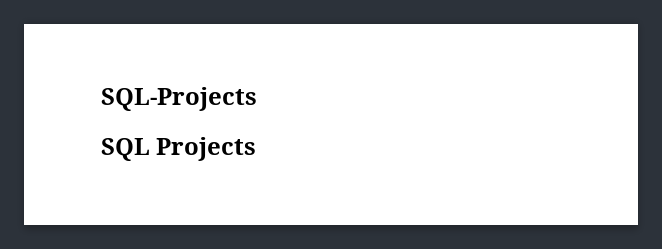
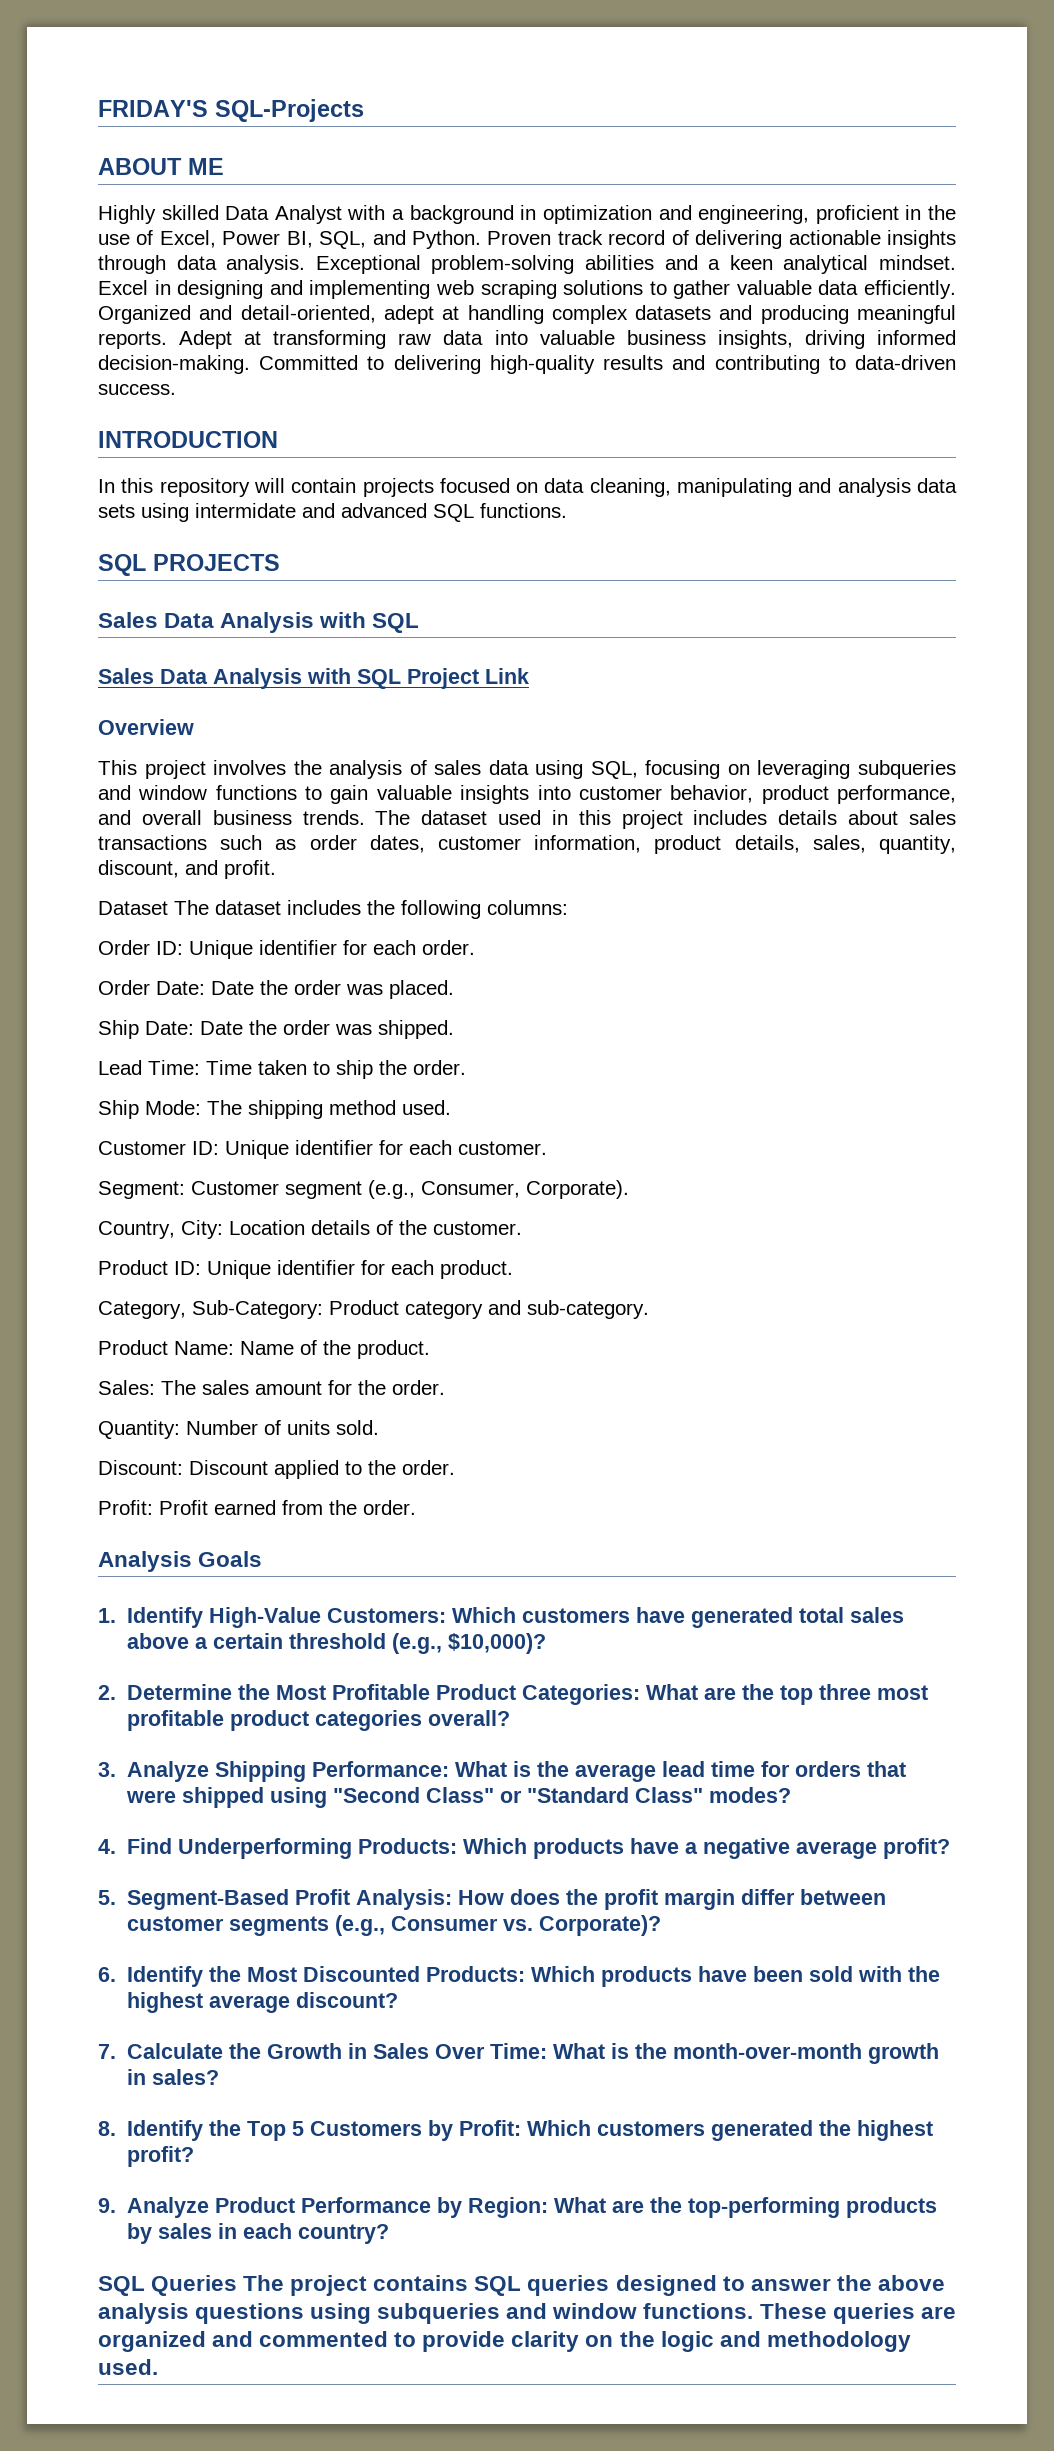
(101, 99) none -> [98,100,208,117] FRIDAY'S
[101,137,257,161] SQL Projects -> [98,158,224,175] [98,205,957,224] [98,230,957,249] [98,255,957,274] [98,280,957,299] [98,305,956,324] [98,330,956,349] [98,355,956,374] [98,384,176,395] [98,431,278,448] [98,478,957,497] [98,503,567,522] [98,554,280,576] [98,612,420,633] [98,668,529,689] [98,719,194,735] [98,760,957,779] [98,785,957,804] [98,810,956,829] [98,835,957,854] [98,860,276,879] [98,900,568,919] [98,940,475,959] [98,980,454,999] [98,1020,454,1039] [98,1060,466,1079] [98,1100,451,1119] [98,1140,547,1159] [98,1180,629,1199] [98,1220,522,1239] [98,1260,513,1279] [98,1300,649,1319] [98,1340,430,1359] [98,1380,445,1395] [98,1420,379,1439] [98,1460,455,1479] [98,1500,416,1515] [98,1551,263,1572] [98,1607,904,1628] [126,1633,546,1654] [98,1684,928,1705] [126,1710,510,1731] [98,1761,906,1782] [125,1787,791,1808] [98,1838,950,1859] [98,1889,886,1910] [126,1915,661,1936] [98,1966,940,1987] [126,1992,398,2013] [98,2043,939,2064] [126,2069,219,2085] [98,2120,933,2141] [126,2146,194,2167] [98,2197,937,2218] [126,2223,389,2244] [98,2275,945,2296] [98,2303,956,2324] [98,2331,911,2352] [98,2359,158,2375] ABOUT ME // Highly skilled Data Analyst with a background in optimization and engineering, proficient in the use of Excel, Power BI, SQL, and Python. Proven track record of delivering actionable insights through data analysis. Exceptional problem-solving abilities and a keen analytical mindset. Excel in designing and implementing web scraping solutions to gather valuable data efficiently. Organized and detail-oriented, adept at handling complex datasets and producing meaningful reports. Adept at transforming raw data into valuable business insights, driving informed decision-making. Committed to delivering high-quality results and contributing to data-driven success. // INTRODUCTION // In this repository will contain projects focused on data cleaning, manipulating and analysis data sets using intermidate and advanced SQL functions. // SQL PROJECTS // Sales Data Analysis with SQL // Sales Data Analysis with SQL Project Link // Overview // This project involves the analysis of sales data using SQL, focusing on leveraging subqueries and window functions to gain valuable insights into customer behavior, product performance, and overall business trends. The dataset used in this project includes details about sales transactions such as order dates, customer information, product details, sales, quantity, discount, and profit. // Dataset The dataset includes the following columns: // Order ID: Unique identifier for each order. // Order Date: Date the order was placed. // Ship Date: Date the order was shipped. // Lead Time: Time taken to ship the order. // Ship Mode: The shipping method used. // Customer ID: Unique identifier for each customer. // Segment: Customer segment (e.g., Consumer, Corporate). // Country, City: Location details of the customer. // Product ID: Unique identifier for each product. // Category, Sub-Category: Product category and sub-category. // Product Name: Name of the product. // Sales: The sales amount for the order. // Quantity: Number of units sold. // Discount: Discount applied to the order. // Profit: Profit earned from the order. // Analysis Goals // 1. Identify High-Value Customers: Which customers have generated total sales above a certain threshold (e.g., $10,000)? // 2. Determine the Most Profitable Product Categories: What are the top three most profitable product categories overall? // 3. Analyze Shipping Performance: What is the average lead time for orders that were shipped using "Second Class" or "Standard Class" modes? // 4. Find Underperforming Products: Which products have a negative average profit? // 5. Segment-Based Profit Analysis: How does the profit margin differ between customer segments (e.g., Consumer vs. Corporate)? // 6. Identify the Most Discounted Products: Which products have been sold with the highest average discount? // 7. Calculate the Growth in Sales Over Time: What is the month-over-month growth in sales? // 8. Identify the Top 5 Customers by Profit: Which customers generated the highest profit? // 9. Analyze Product Performance by Region: What are the top-performing products by sales in each country? // SQL Queries The project contains SQL queries designed to answer the above analysis questions using subqueries and window functions. These queries are organized and commented to provide clarity on the logic and methodology used.

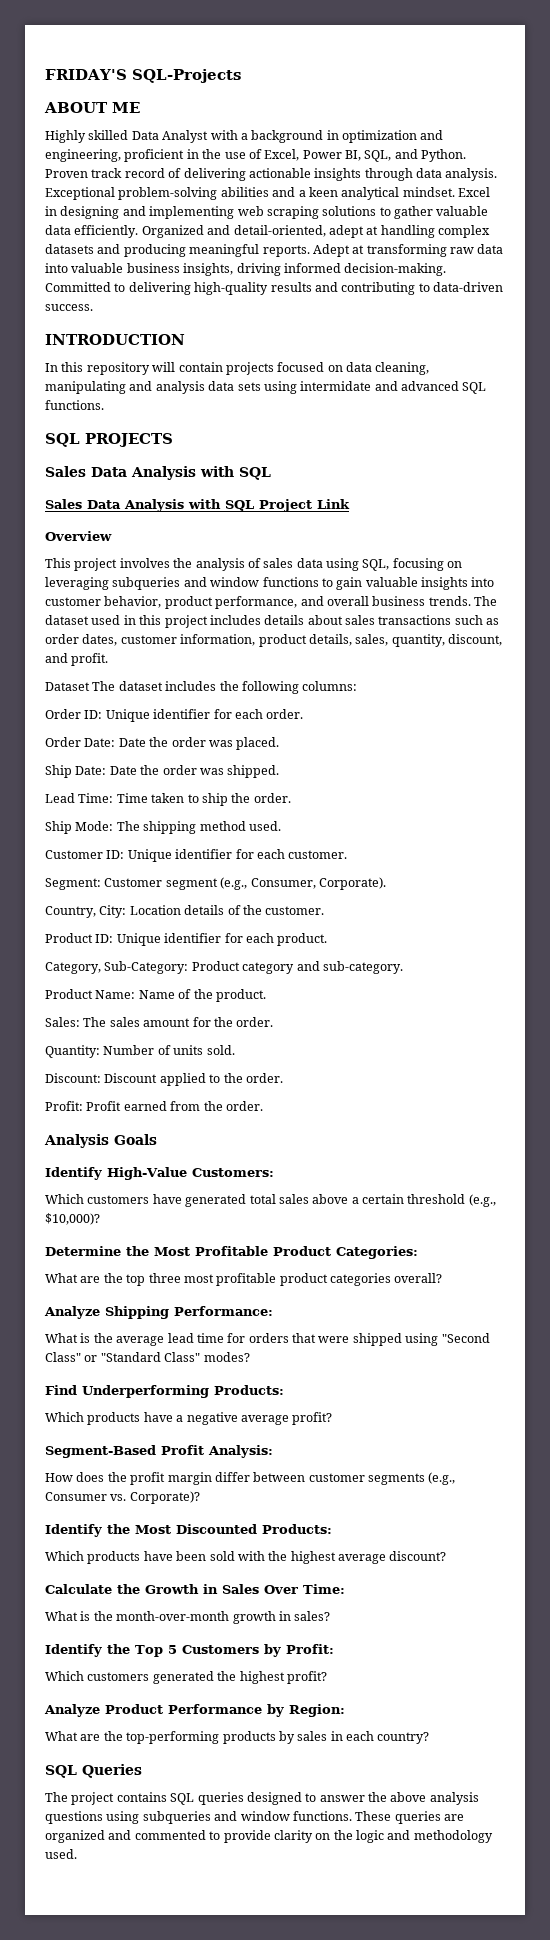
[98,1608,116,1623] 1. -> (157, 1139) none
(446, 1615) none -> (274, 1172) //
[98,1685,116,1700] 2. -> (100, 1219) none
(640, 1694) none -> (418, 1252) //
[98,1762,116,1777] 3. -> (443, 1278) none
(449, 1769) none -> (273, 1311) //
[98,1839,116,1854] 4. -> (250, 1357) none
(457, 1846) none -> (284, 1390) //
[98,1890,116,1905] 5. -> (333, 1418) none
(452, 1899) none -> (273, 1451) //
[98,1967,116,1982] 6. -> (200, 1497) none
(525, 1974) none -> (332, 1529) //
[98,2044,116,2059] 7. -> (447, 1556) none
(547, 2051) none -> (345, 1589) //
[98,2121,116,2136] 8. -> (331, 1616) none
(521, 2128) none -> (334, 1649) //
[98,2198,116,2213] 9. -> (327, 1677) none
(548, 2207) none -> (345, 1710) //
(238, 2285) none -> (142, 1771) //

